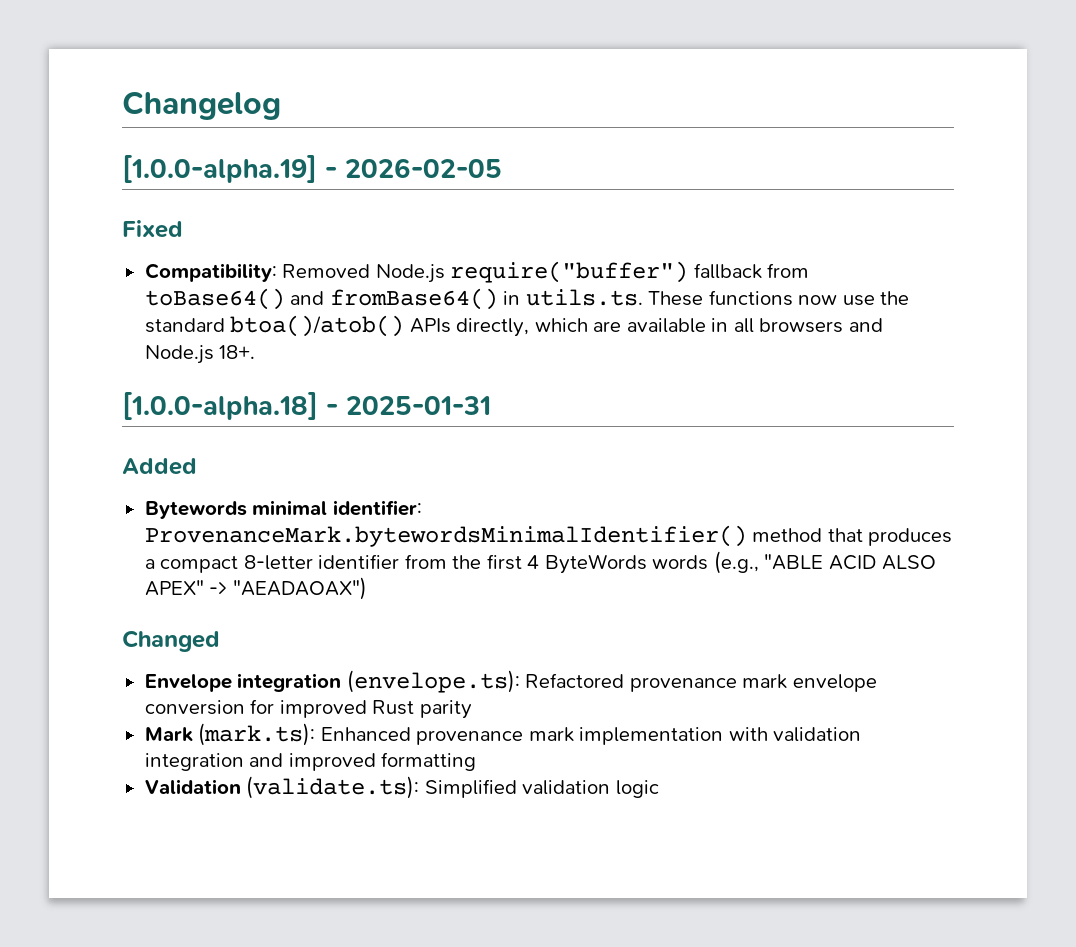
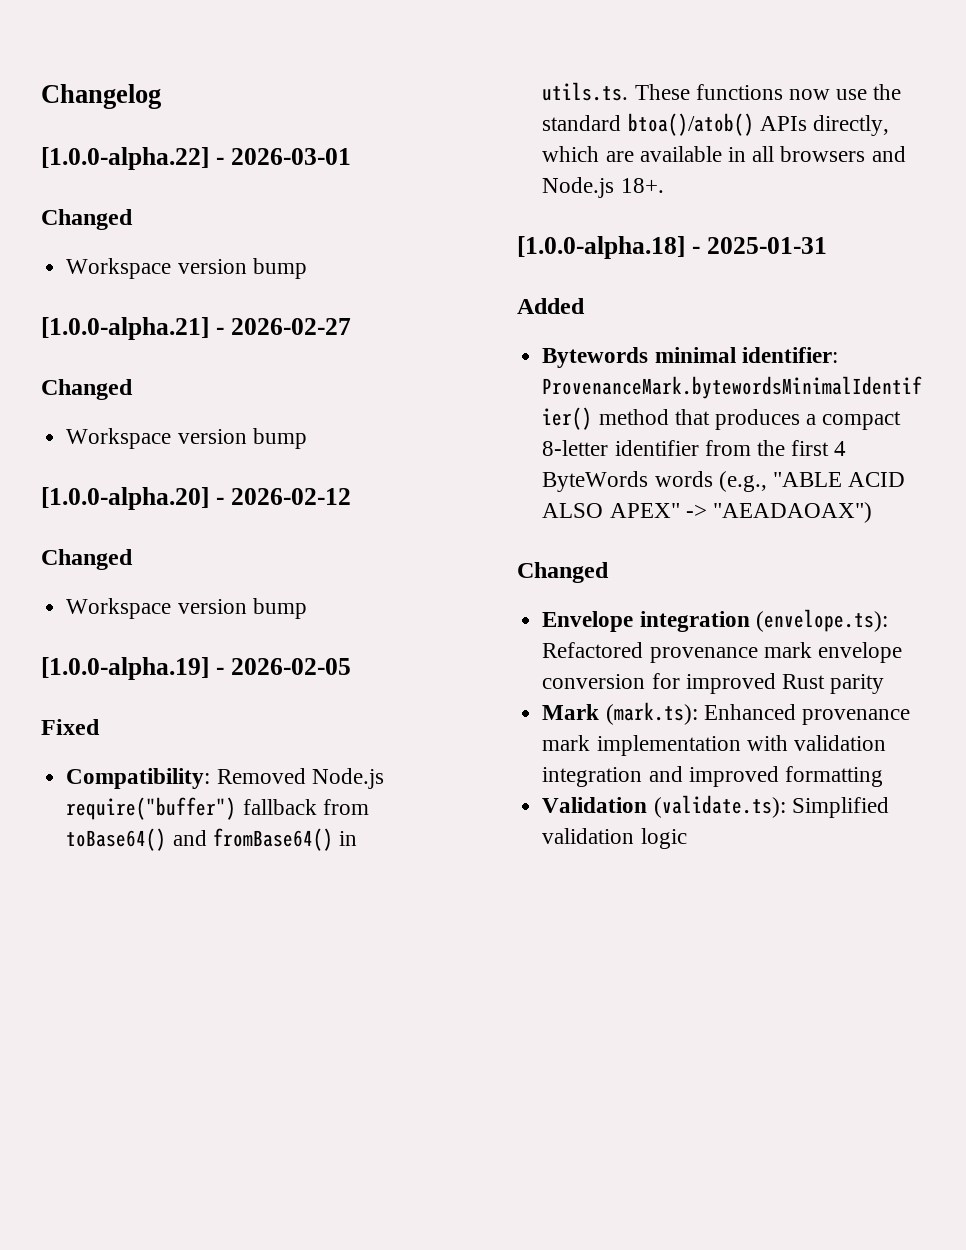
(281, 105) none -> [41,147,351,170] [41,209,133,230] [66,258,307,279] [41,317,351,340] [41,379,133,400] [66,428,307,449] [41,487,351,510] [41,549,133,570] [66,598,307,619] // [1.0.0-alpha.22] - 2026-03-01 // Changed // Workspace version bump // [1.0.0-alpha.21] - 2026-02-27 // Changed // Workspace version bump // [1.0.0-alpha.20] - 2026-02-12 // Changed // Workspace version bump

